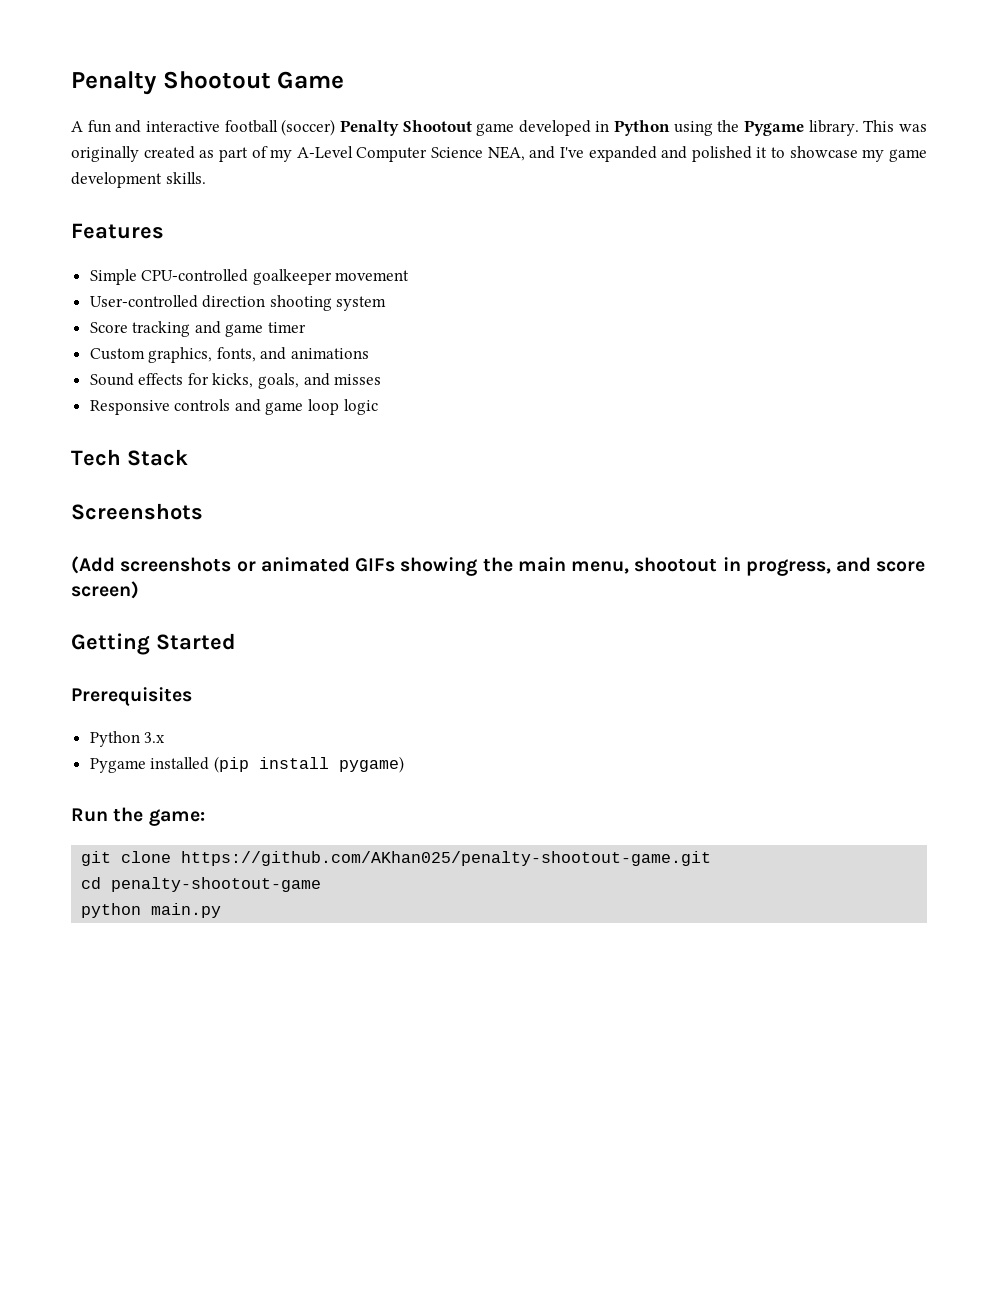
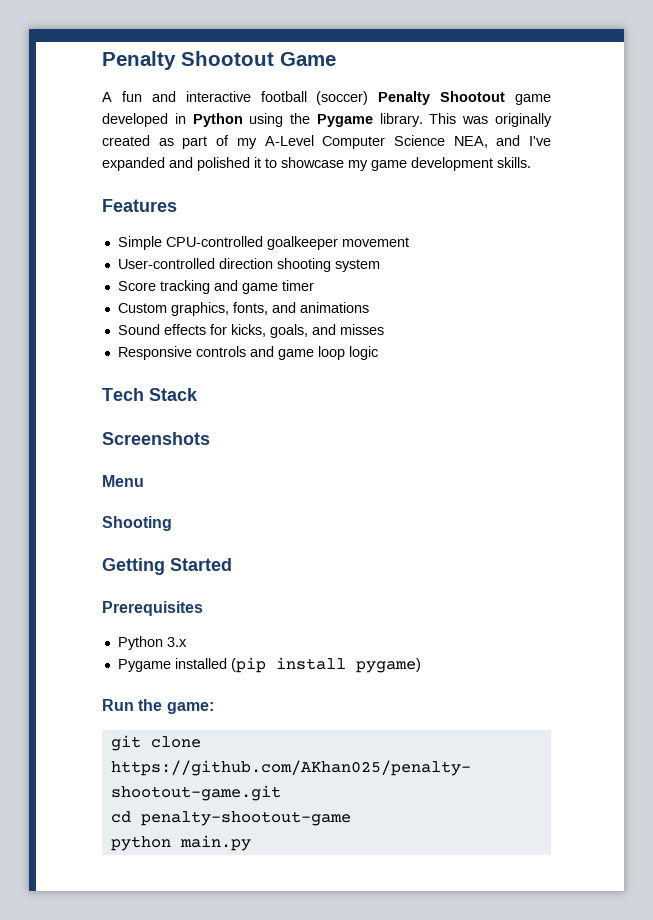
[71,556,926,576] [71,581,139,599] (Add screenshots or animated GIFs showing the main menu, shootout in progress, and score screen) -> [102,475,144,487] [102,516,172,531] Menu // Shooting

